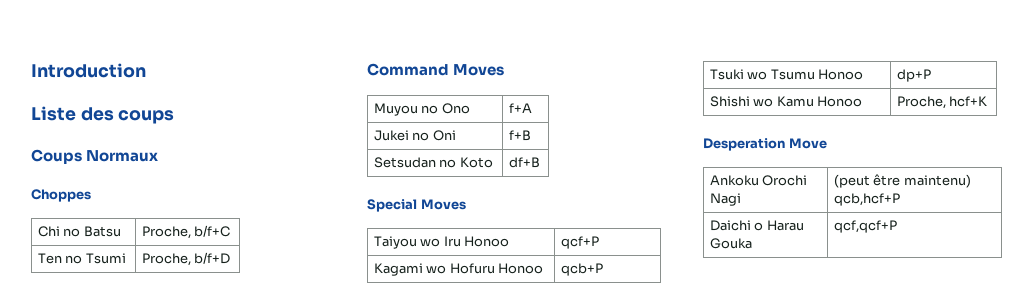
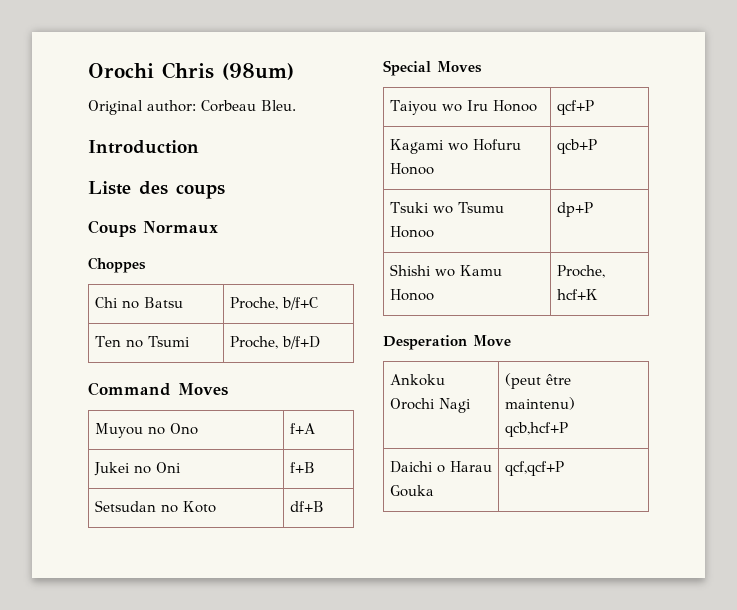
(31, 70) none -> [88,62,294,80] [88,100,296,115] Orochi Chris (98um) // Original author: Corbeau Bleu. //

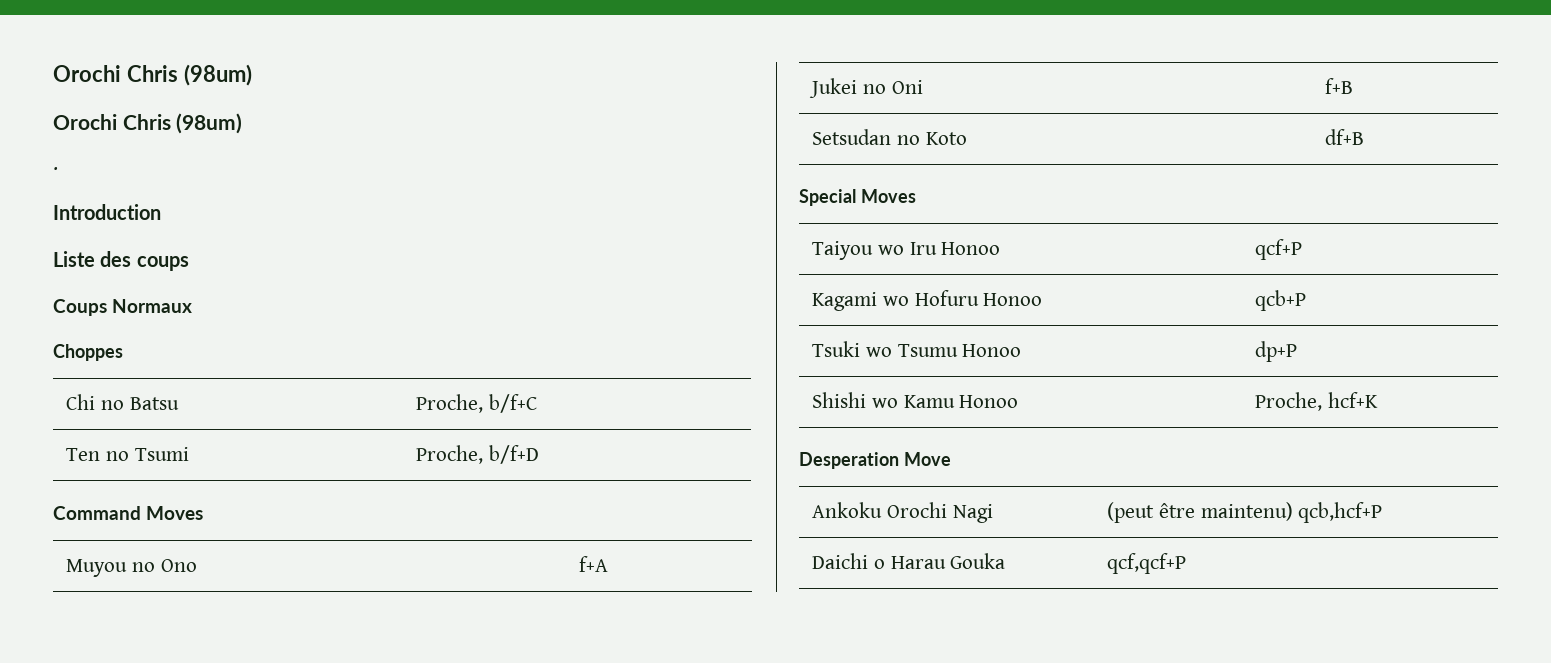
[88,62,294,80] [88,100,296,115] Orochi Chris (98um) // Original author: Corbeau Bleu. -> [53,64,252,86] [53,113,243,134] [53,167,58,170] Orochi Chris (98um) // Orochi Chris (98um) // .

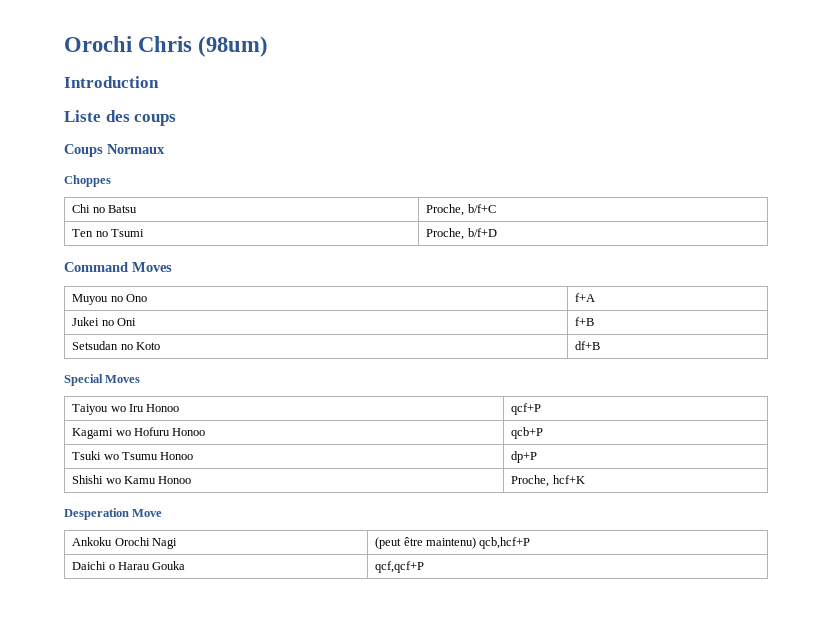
[53,64,252,86] [53,113,243,134] [53,167,58,170] Orochi Chris (98um) // Orochi Chris (98um) // . -> [64,36,269,57] Orochi Chris (98um)

